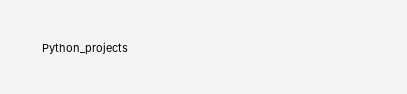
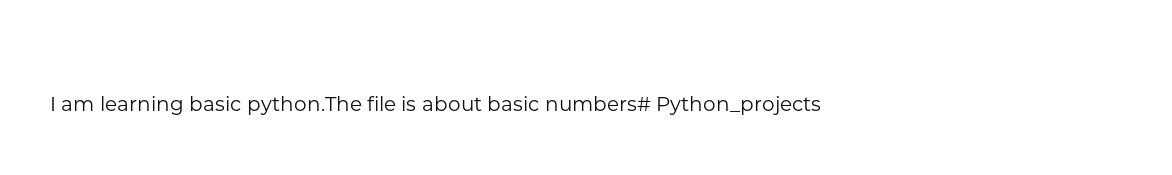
(42, 48) none -> [50,96,651,115] I am learning basic python.The file is about basic numbers#

